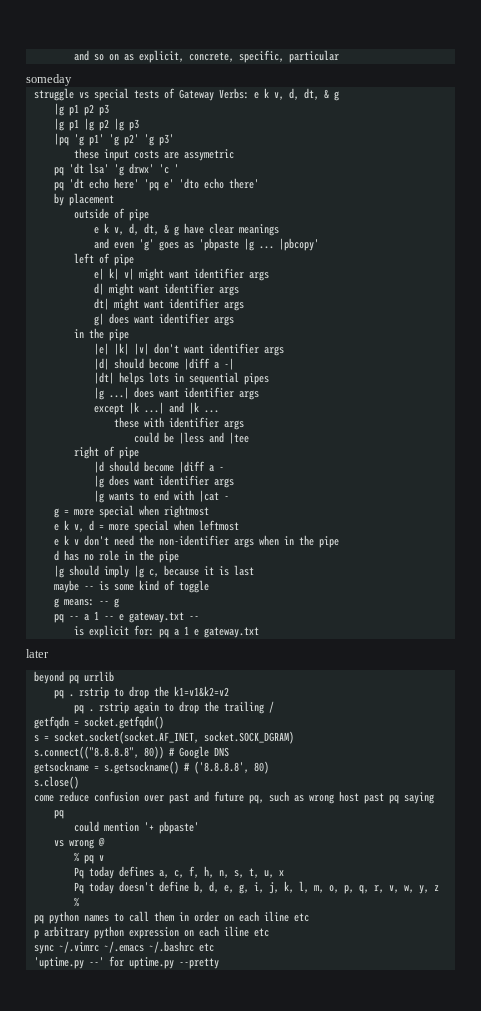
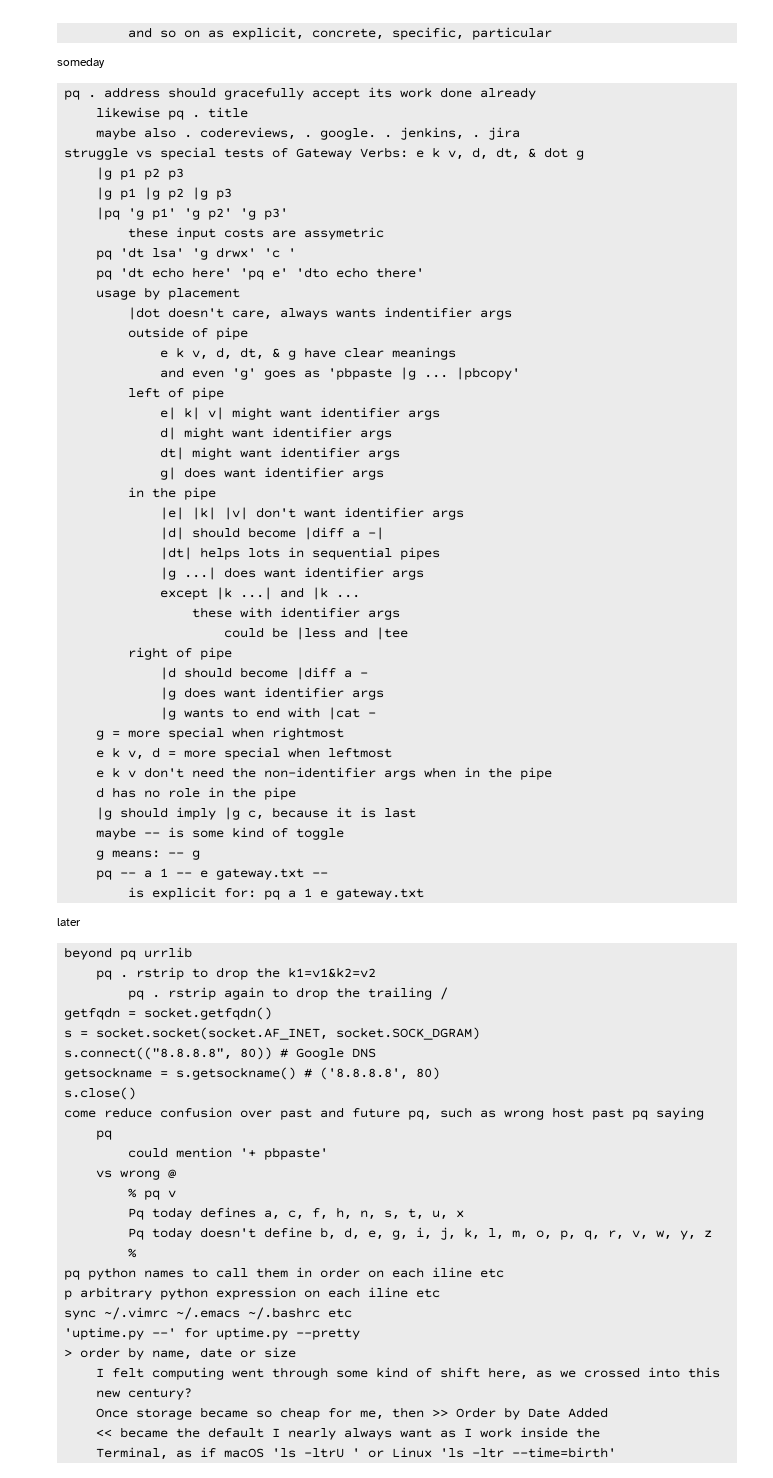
(72, 80) none -> [64,87,537,100] [96,107,249,120] [96,127,521,140] // pq . address should gracefully accept its work done already // likewise pq . title // maybe also . codereviews, . google. . jenkins, . jira
(329, 94) none -> [544,147,569,158] dot
(259, 183) none -> [96,290,137,300] usage
(114, 199) none -> [128,307,513,320] // |dot doesn't care, always wants indentifier args
(219, 963) none -> [64,1347,297,1360] [96,1367,721,1380] [96,1388,193,1400] [96,1407,609,1420] [96,1427,601,1440] [96,1447,617,1460] // > order by name, date or size // I felt computing went through some kind of shift here, as we crossed into this new century? // Once storage became so cheap for me, then >> Order by Date Added // << became the default I nearly always want as I work inside the // Terminal, as if macOS 'ls -ltrU ' or Linux 'ls -ltr --time=birth'

